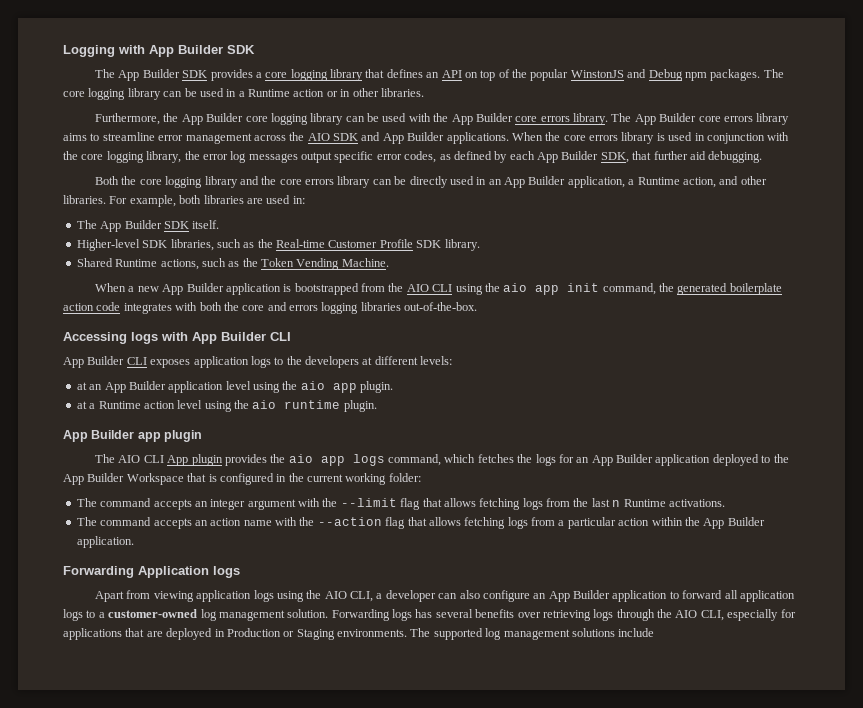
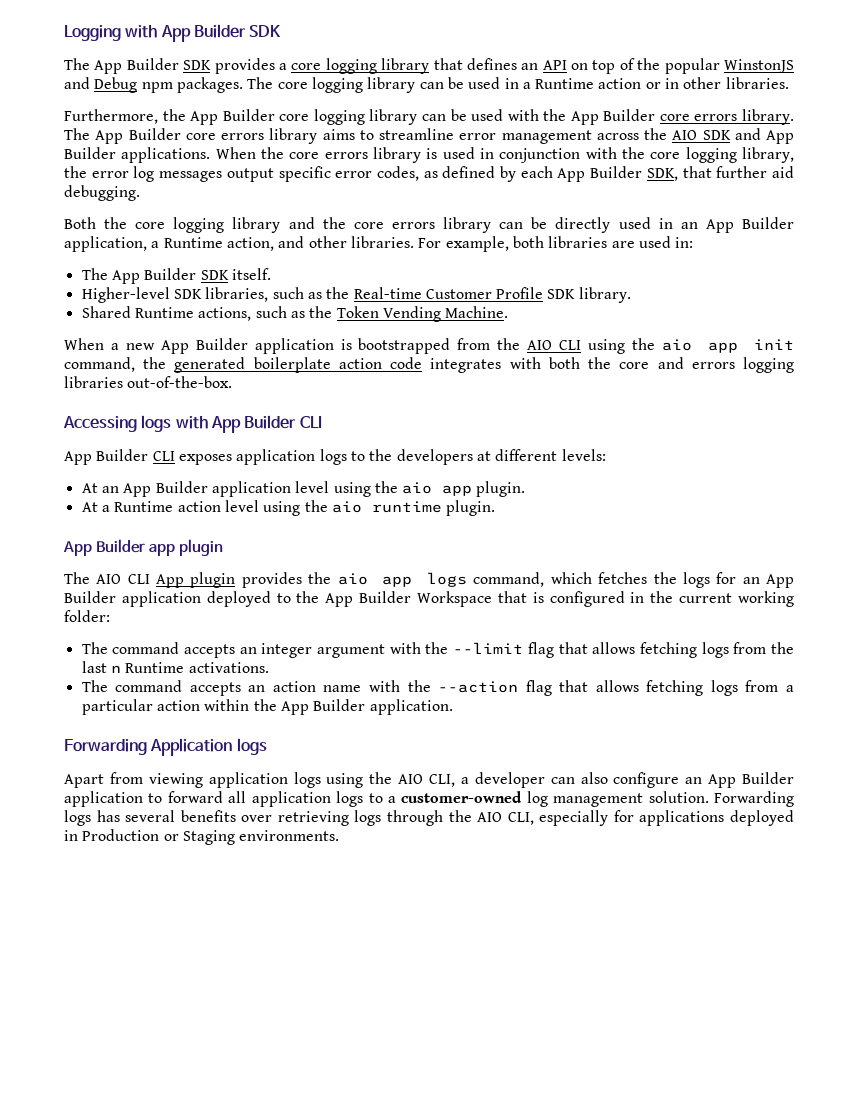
[76,382,87,390] at -> [81,483,98,493] At
[76,401,87,409] at -> [81,502,98,512] At
[125,628,163,637] that are -> (725, 818) none
[410,628,655,640] The supported log management solutions include -> (340, 835) none

